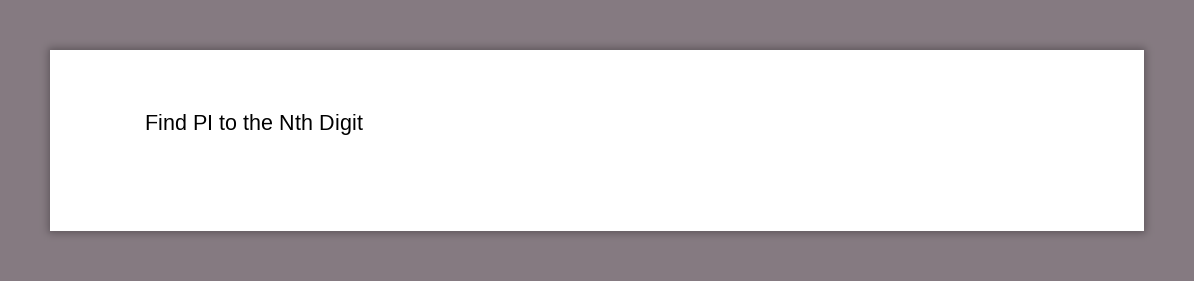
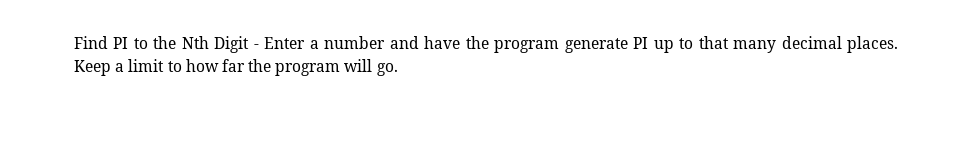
(363, 124) none -> [253,36,899,53] [74,59,398,76] - Enter a number and have the program generate PI up to that many decimal places. Keep a limit to how far the program will go.

